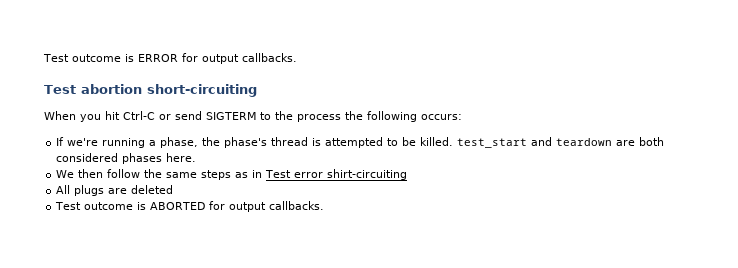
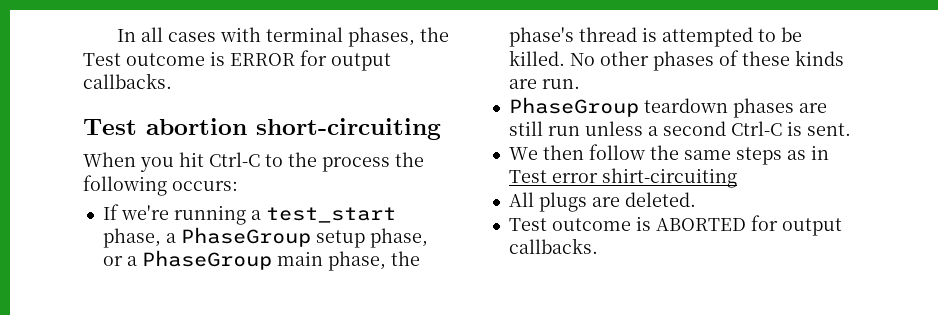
(43, 58) none -> [116,27,449,47] In all cases with terminal phases, the
[159,111,256,120] or send SIGTERM -> (260, 159) none
(157, 143) none -> [265,207,396,223] [102,227,428,248] [102,250,323,270] test_start phase, a PhaseGroup setup phase, or a PhaseGroup main
[457,137,665,148] [56,153,197,164] test_start and teardown are both considered phases here. -> [569,50,844,71] [508,79,580,89] [508,97,827,118] [508,121,851,136] No other phases of these kinds are run. // PhaseGroup teardown phases are still run unless a second Ctrl-C is sent.
[131,185,174,194] deleted -> [624,192,696,207] deleted.

